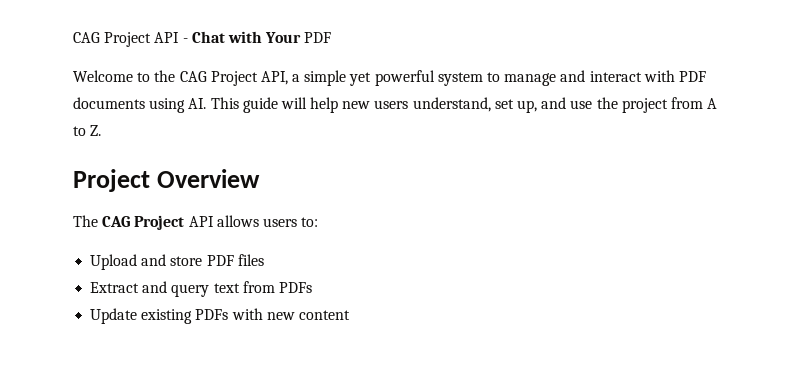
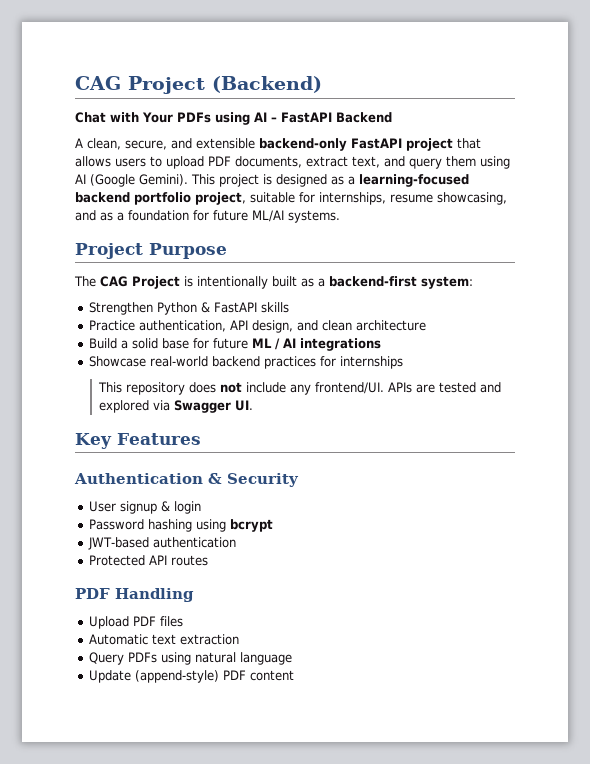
[73,32,188,47] CAG Project API - -> [75,76,322,94] CAG Project (Backend) //
[304,32,332,43] [73,70,706,86] [73,97,718,113] [73,125,102,136] [73,169,260,192] PDF // Welcome to the CAG Project API, a simple yet powerful system to manage and interact with PDF documents using AI. This guide will help new users understand, set up, and use the project from A to Z. // Project Overview -> [176,112,392,125] [75,138,481,151] [75,156,510,169] [75,174,469,187] [75,192,507,205] [75,210,340,223] [75,243,227,259] PDFs using AI – FastAPI Backend // A clean, secure, and extensible backend-only FastAPI project that allows users to upload PDF documents, extract text, and query them using AI (Google Gemini). This project is designed as a learning-focused backend portfolio project, suitable for internships, resume showcasing, and as a foundation for future ML/AI systems. // Project Purpose
[188,215,319,227] API allows users to: -> [184,276,473,289] [89,302,290,315] [89,320,427,333] [89,338,382,351] [89,356,404,369] [98,382,502,395] [99,400,254,413] [75,433,201,449] [74,473,299,487] [89,501,202,514] [89,519,274,532] [88,537,237,550] [89,555,209,566] [75,588,194,602] is intentionally built as a backend-first system: // Strengthen Python & FastAPI skills // Practice authentication, API design, and clean architecture // Build a solid base for future ML / AI integrations // Showcase real-world backend practices for internships // This repository does not include any frontend/UI. APIs are tested and explored via Swagger UI. // Key Features // Authentication & Security // User signup & login // Password hashing using bcrypt // JWT-based authentication // Protected API routes // PDF Handling
[141,254,203,266] and store -> (130, 622) none
[90,281,312,297] [90,308,295,324] Extract and query text from PDFs // Update existing PDFs with new -> [89,634,240,645] [89,652,293,665] [89,670,247,683] Automatic text extraction // Query PDFs using natural language // Update (append-style) PDF

